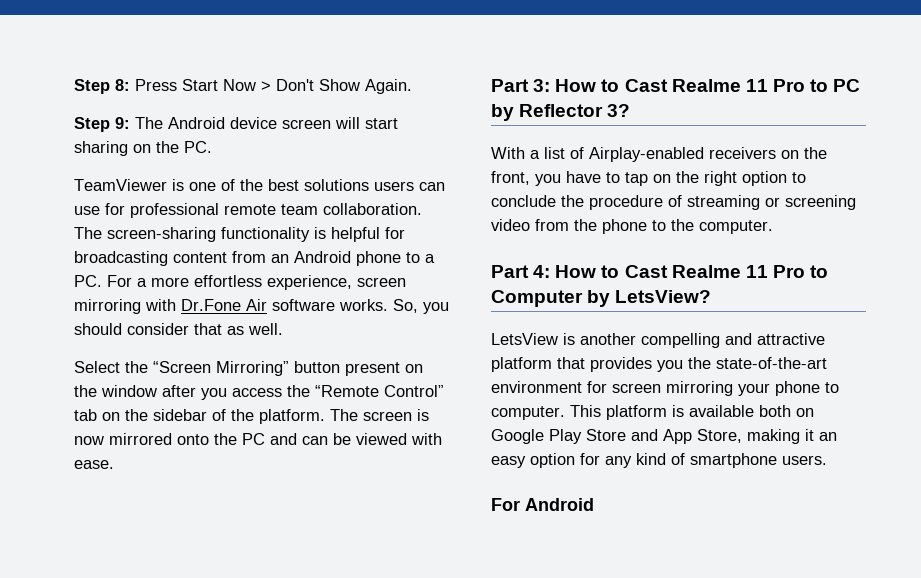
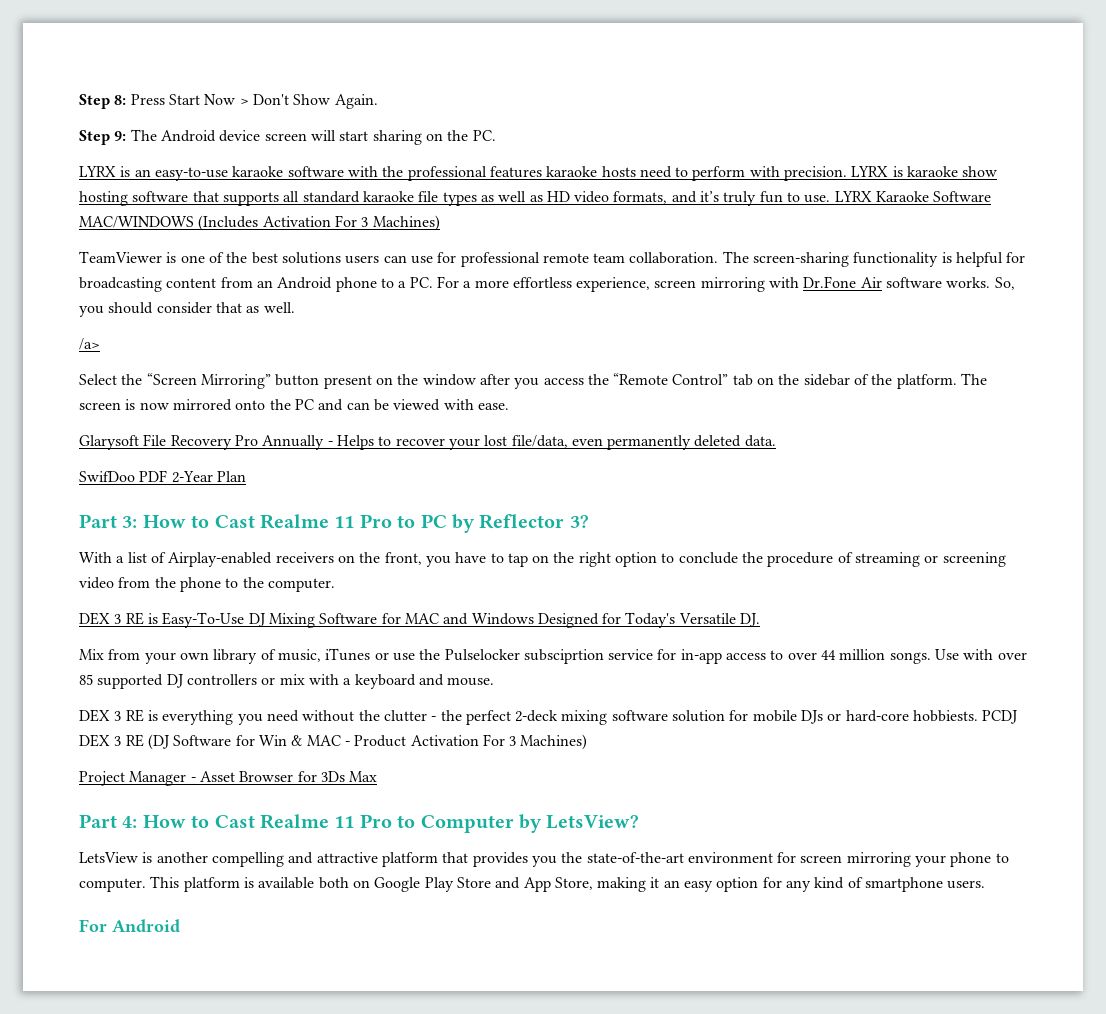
(212, 147) none -> [79,166,998,181] [79,191,992,206] [79,215,440,231] // LYRX is an easy-to-use karaoke software with the professional features karaoke hosts need to perform with precision. LYRX is karaoke show hosting software that supports all standard karaoke file types as well as HD video formats, and it’s truly fun to use. LYRX Karaoke Software MAC/WINDOWS (Includes Activation For 3 Machines)
(283, 329) none -> [79,338,100,350] // /a>
(114, 464) none -> [79,434,776,450] [79,470,246,483] // Glarysoft File Recovery Pro Annually - Helps to recover your lost file/data, even permanently deleted data. // SwifDoo PDF 2-Year Plan
(773, 227) none -> [79,612,761,628] [79,648,1027,664] [79,674,495,689] [79,709,1018,725] [79,734,588,750] [79,771,378,786] // DEX 3 RE is Easy-To-Use DJ Mixing Software for MAC and Windows Designed for Today's Versatile DJ. // Mix from your own library of music, iTunes or use the Pulselocker subsciprtion service for in-app access to over 44 million songs. Use with over 85 supported DJ controllers or mix with a keyboard and mouse. // DEX 3 RE is everything you need without the clutter - the perfect 2-deck mixing software solution for mobile DJs or hard-core hobbiests. PCDJ DEX 3 RE (DJ Software for Win & MAC - Product Activation For 3 Machines) // Project Manager - Asset Browser for 3Ds Max

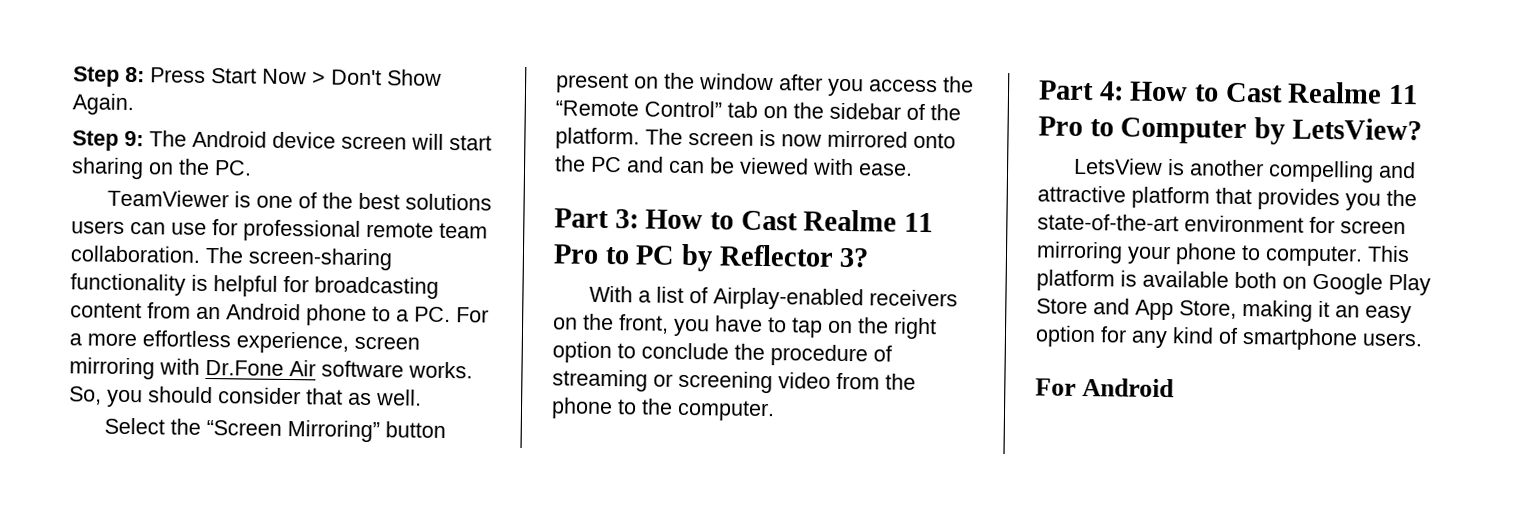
[79,166,998,181] [79,191,992,206] [79,215,440,231] // LYRX is an easy-to-use karaoke software with the professional features karaoke hosts need to perform with precision. LYRX is karaoke show hosting software that supports all standard karaoke file types as well as HD video formats, and it’s truly fun to use. LYRX Karaoke Software MAC/WINDOWS (Includes Activation For 3 Machines) -> (252, 168) none
[79,338,100,350] // /a> -> (422, 397) none
[79,434,776,450] [79,470,246,483] // Glarysoft File Recovery Pro Annually - Helps to recover your lost file/data, even permanently deleted data. // SwifDoo PDF 2-Year Plan -> (913, 169) none
[79,612,761,628] [79,648,1027,664] [79,674,495,689] [79,709,1018,725] [79,734,588,750] [79,771,378,786] // DEX 3 RE is Easy-To-Use DJ Mixing Software for MAC and Windows Designed for Today's Versatile DJ. // Mix from your own library of music, iTunes or use the Pulselocker subsciprtion service for in-app access to over 44 million songs. Use with over 85 supported DJ controllers or mix with a keyboard and mouse. // DEX 3 RE is everything you need without the clutter - the perfect 2-deck mixing software solution for mobile DJs or hard-core hobbiests. PCDJ DEX 3 RE (DJ Software for Win & MAC - Product Activation For 3 Machines) // Project Manager - Asset Browser for 3Ds Max -> (775, 410) none

